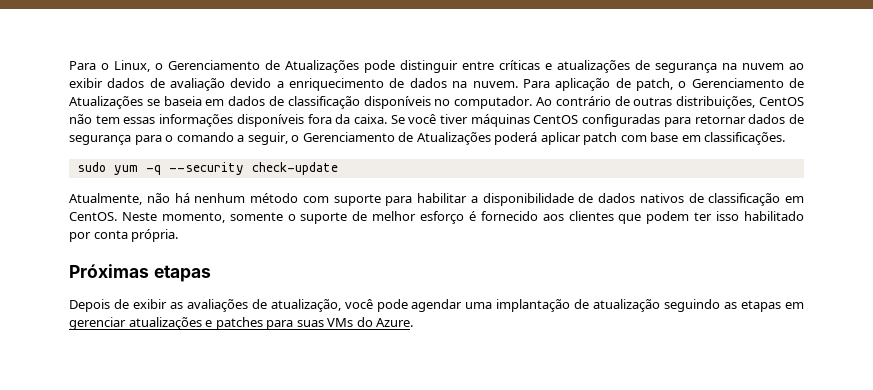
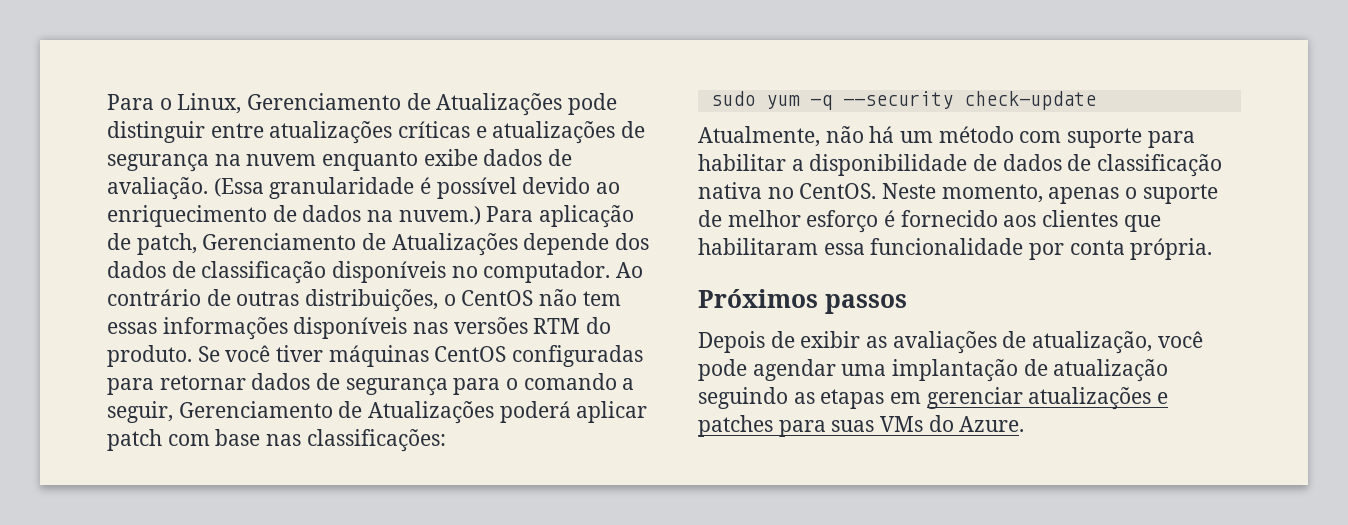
[155,63,163,70] o -> (242, 103) none
(494, 65) none -> [269,121,393,144] atualizações
[789,63,804,70] [69,78,284,91] ao exibir dados de avaliação devido a -> [322,149,573,171] [107,177,621,200] enquanto exibe dados de avaliação. (Essa granularidade é possível devido ao
[472,81,518,88] nuvem. -> [398,206,481,225] nuvem.)
[678,78,805,88] [69,96,225,109] o Gerenciamento de Atualizações se baseia em -> [202,233,650,256] Gerenciamento de Atualizações depende dos
(756, 102) none -> [443,294,456,306] o
[307,114,387,124] fora da caixa. -> [413,317,612,334] [107,345,192,367] nas versões RTM do produto.
[291,135,300,142] o -> (173, 412) none
[681,132,786,145] em classificações. -> [266,429,446,452] nas classificações:
[194,193,246,203] nenhum -> [900,131,934,143] um
[639,193,804,206] nativos de classificação em -> [1067,154,1223,177] [698,182,794,199] de classificação nativa no
[229,212,283,221] somente -> [1048,187,1120,204] apenas
[646,211,804,224] podem ter isso habilitado -> [698,238,1024,255] habilitaram essa funcionalidade
[69,264,211,282] Próximas etapas -> [698,289,907,314] Próximos passos

